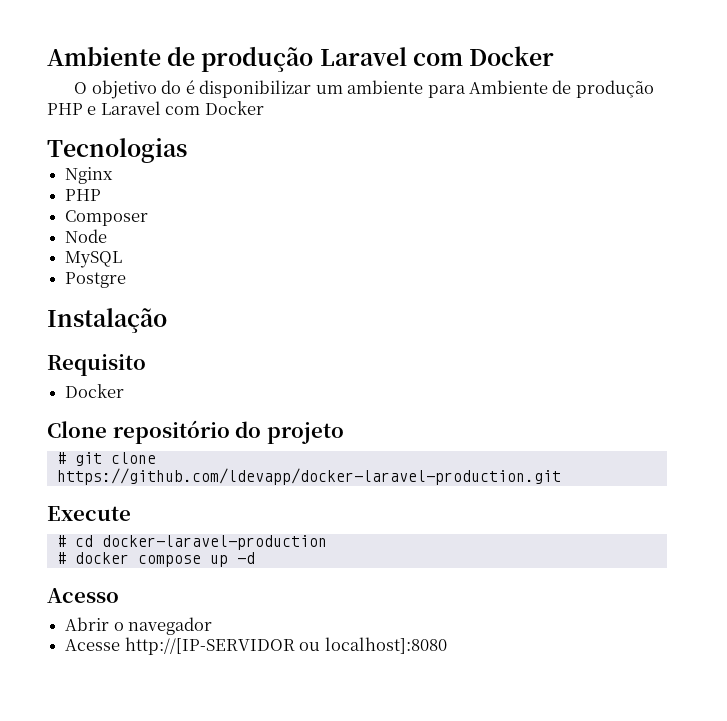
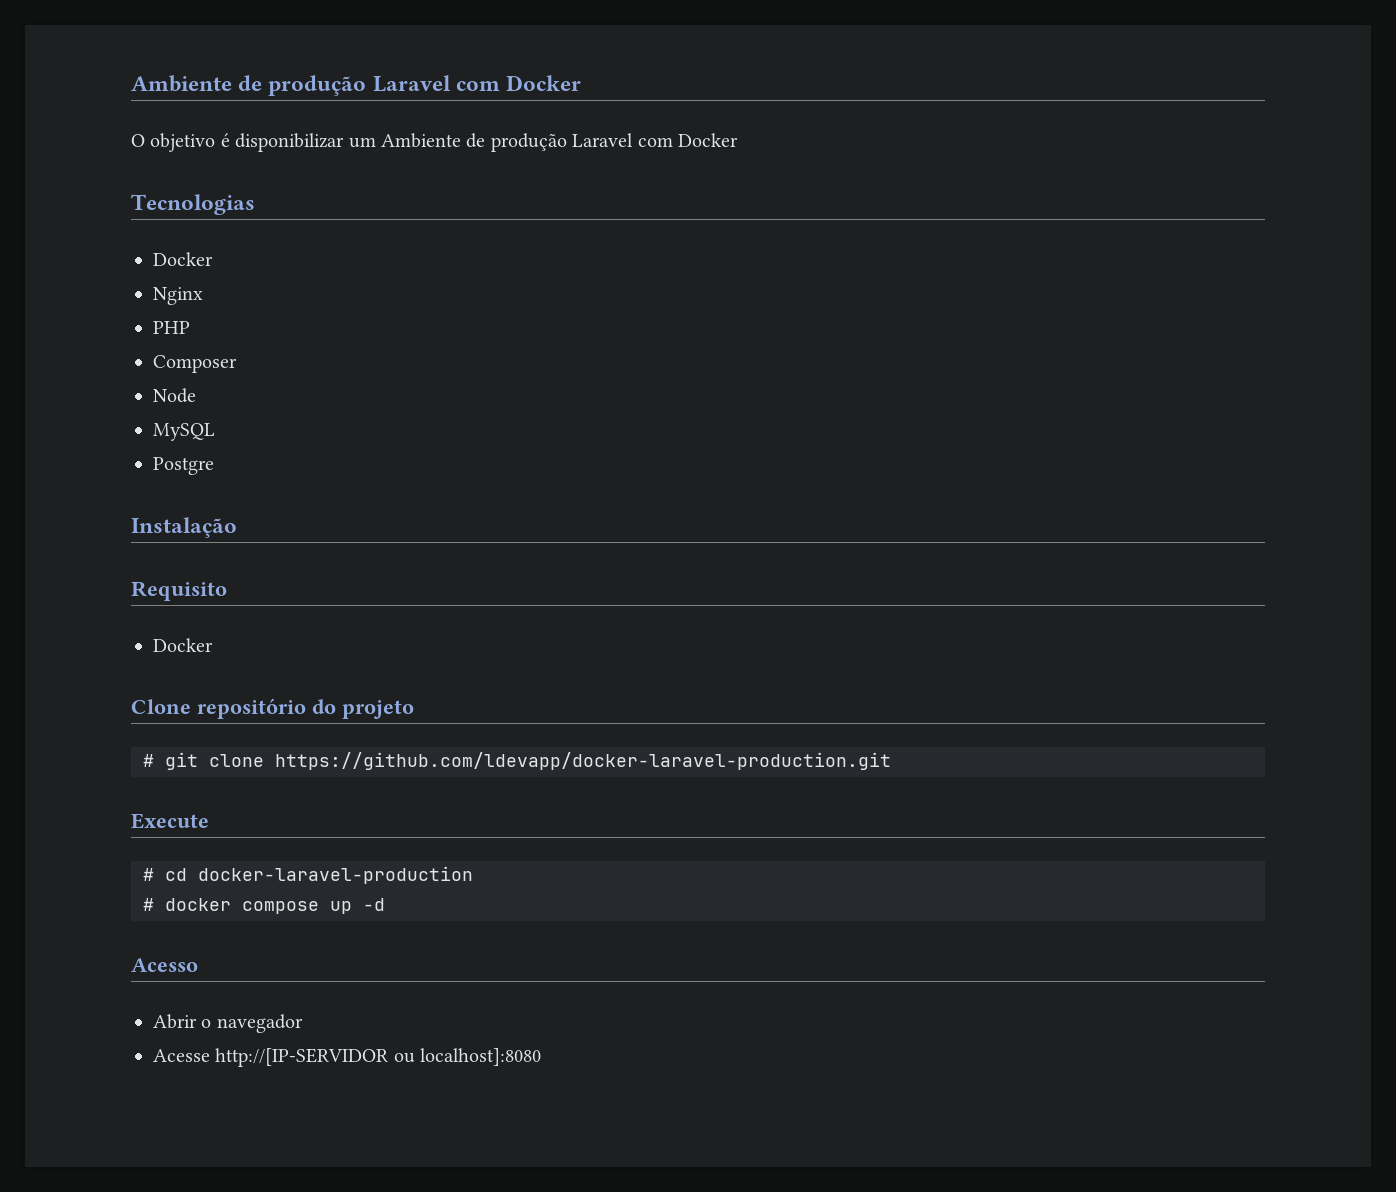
[161,80,182,94] do -> (216, 142) none
[347,80,654,98] [47,103,97,115] ambiente para Ambiente de produção PHP e -> [381,133,567,152] Ambiente de produção
(187, 150) none -> [153,252,213,266] // Docker

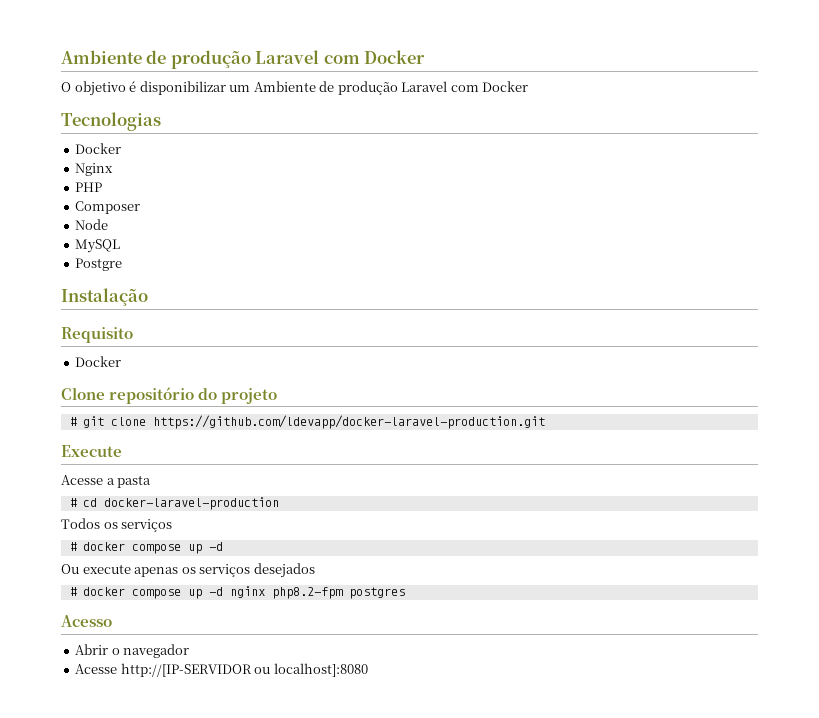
(209, 821) none -> [61,475,152,488] // Acesse a pasta
[143,898,385,914] // # docker compose up -d -> [61,518,173,532] [68,542,223,554] [61,563,315,578] [68,586,405,599] // Todos os serviços // # docker compose up -d // Ou execute apenas os serviços desejados // # docker compose up -d nginx php8.2-fpm postgres

